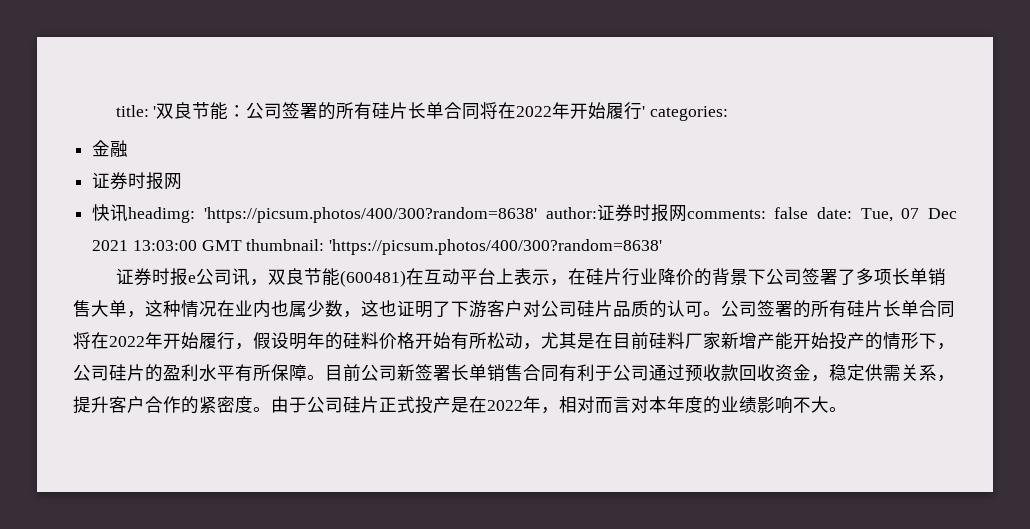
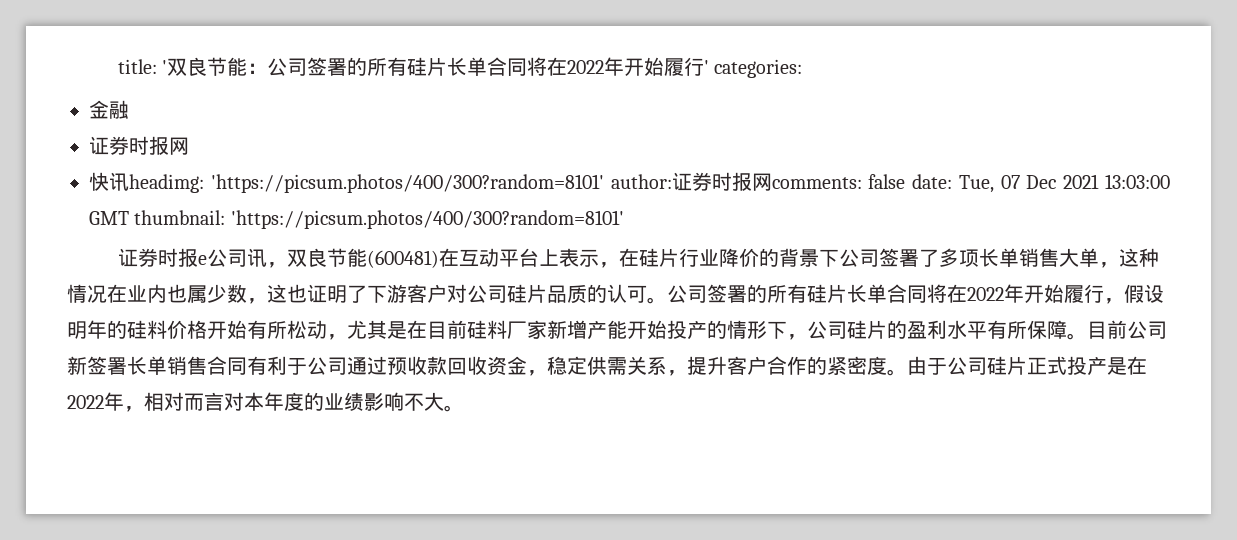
[203,207,537,223] 'https://picsum.photos/400/300?random=8638' -> [210,174,604,193] 'https://picsum.photos/400/300?random=8101'
[329,239,663,255] 'https://picsum.photos/400/300?random=8638' -> [230,210,624,229] 'https://picsum.photos/400/300?random=8101'

